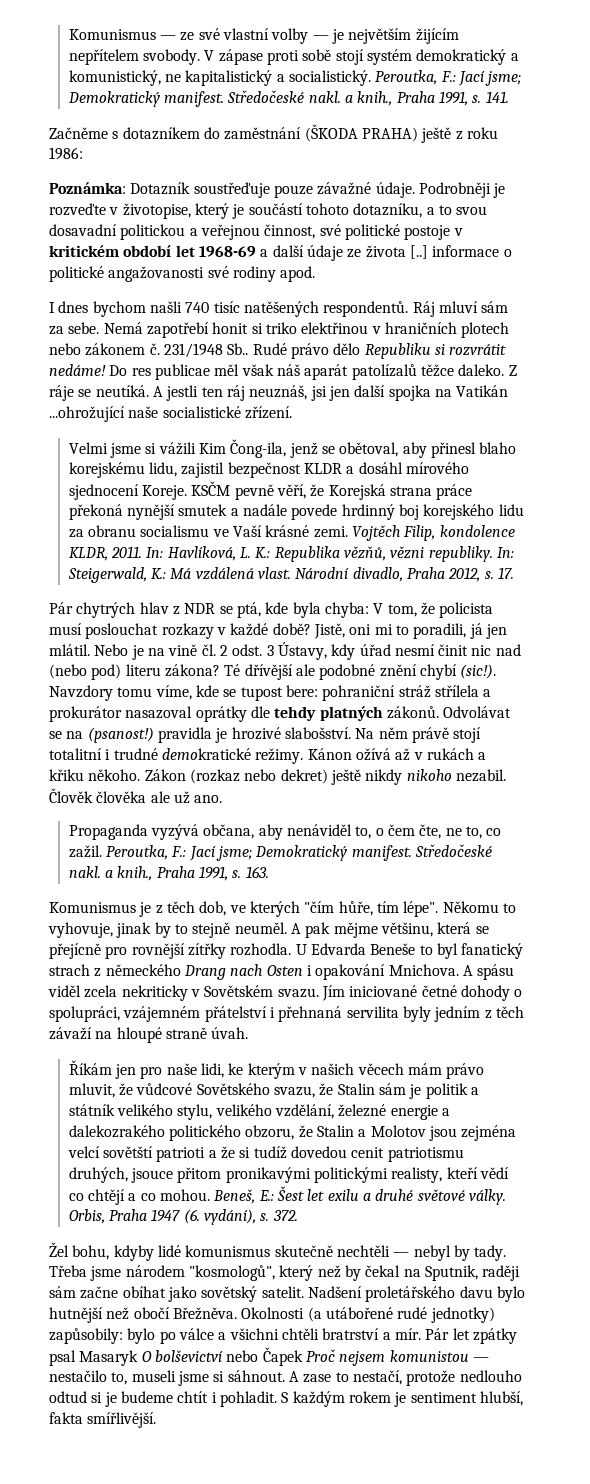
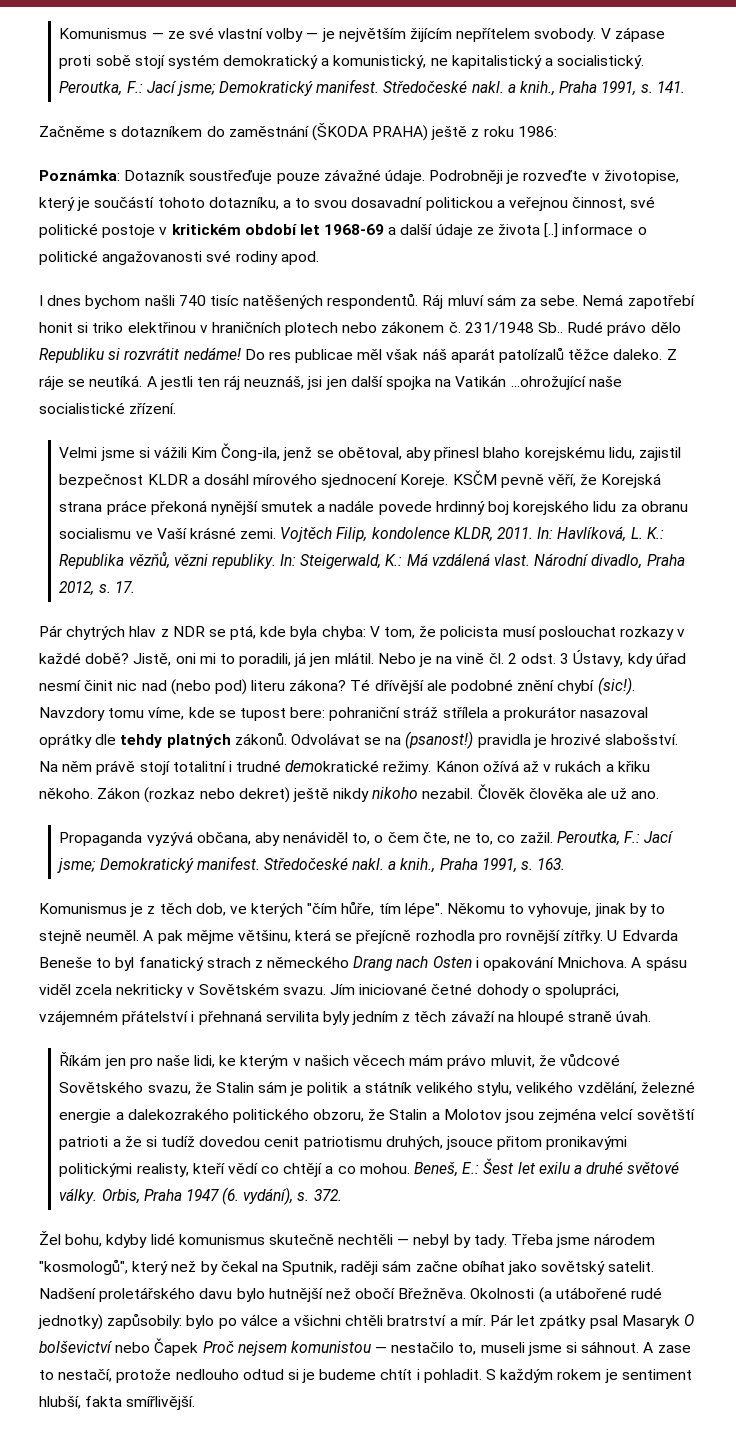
(101, 951) none -> [415,930,475,941] rozhodla
[187,943,292,959] zítřky rozhodla. -> [563,930,604,944] zítřky.

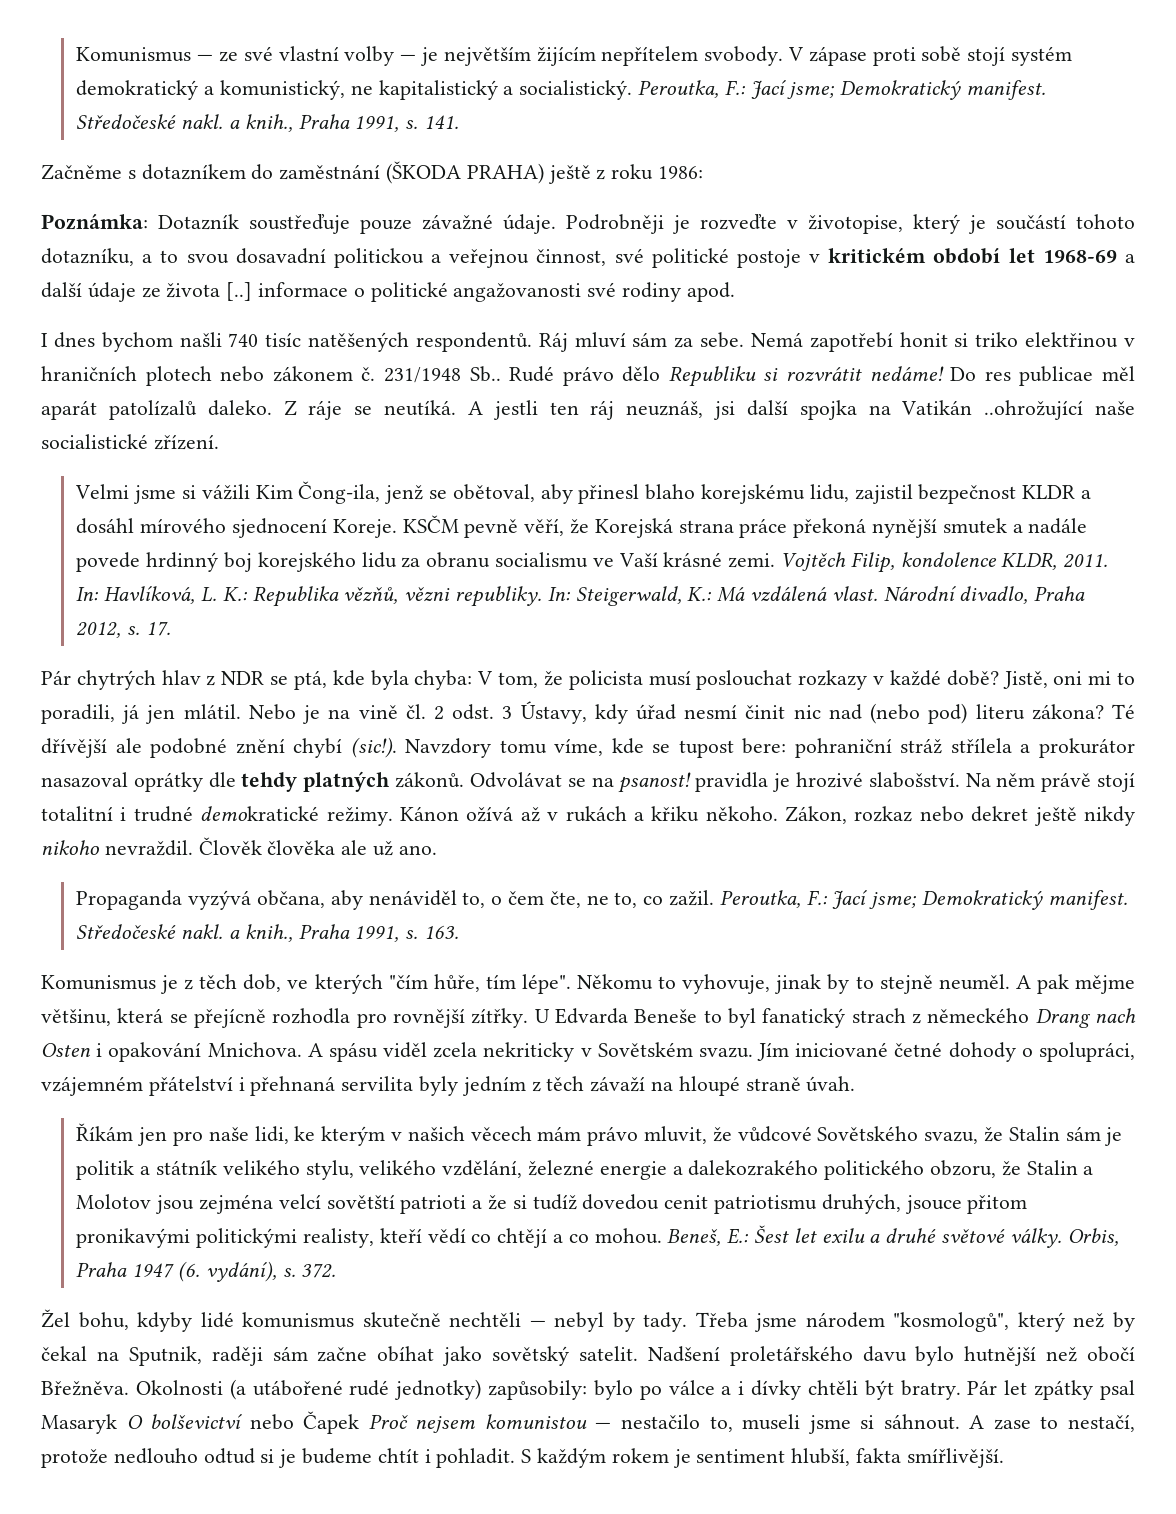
[386,348,447,360] však náš -> (1135, 373) none
[568,349,610,360] těžce -> (197, 410) none
[325,376,347,390] jen -> (735, 410) none
[510,376,586,390] ...ohrožující -> [984,400,1084,420] ..ohrožující
[405,731,474,749] (psanost!) -> [618,772,692,793] psanost!
[97,787,290,803] Zákon (rozkaz nebo dekret) -> [785,806,1029,824] Zákon, rozkaz nebo dekret
[422,788,474,799] nezabil. -> [104,840,193,856] nevraždil.
[294,1315,486,1326] všichni chtěli bratrství a mír. -> [738,1380,961,1400] i dívky chtěli být bratry.

